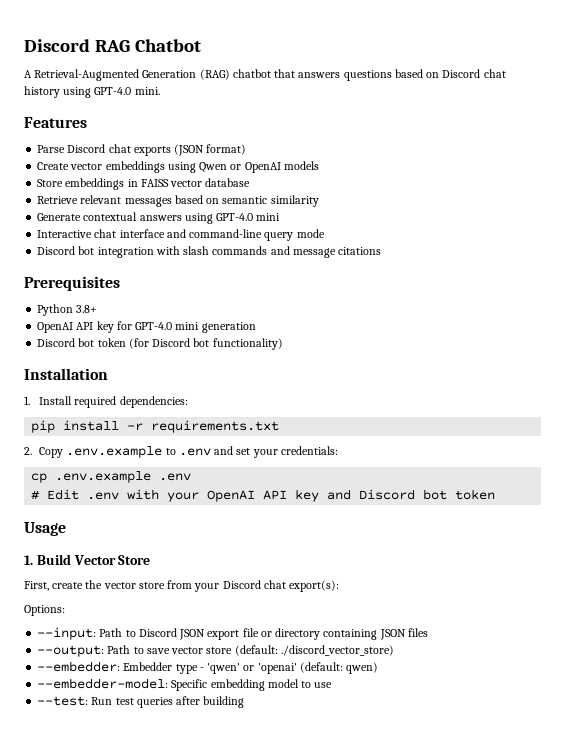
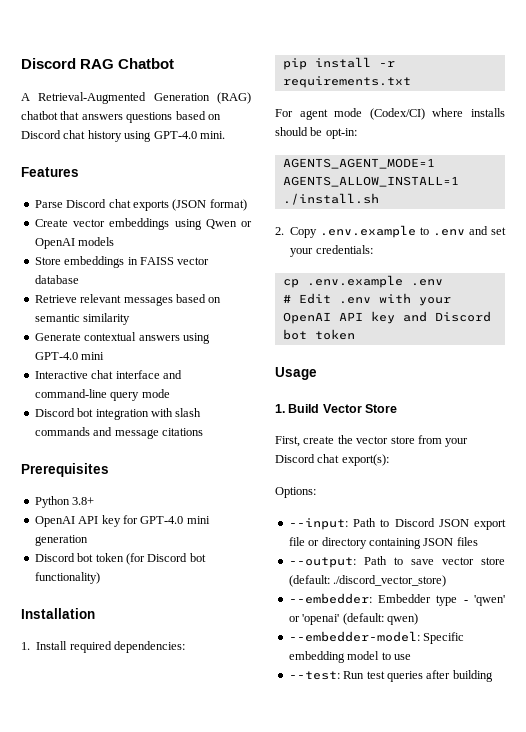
(280, 426) none -> [275,108,505,120] [275,127,357,139] [282,158,435,169] [282,176,459,187] [282,193,379,205] // For agent mode (Codex/CI) where installs should be opt-in: // AGENTS_AGENT_MODE=1 AGENTS_ALLOW_INSTALL=1 ./install.sh

